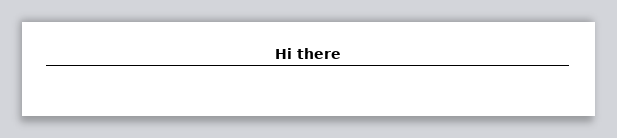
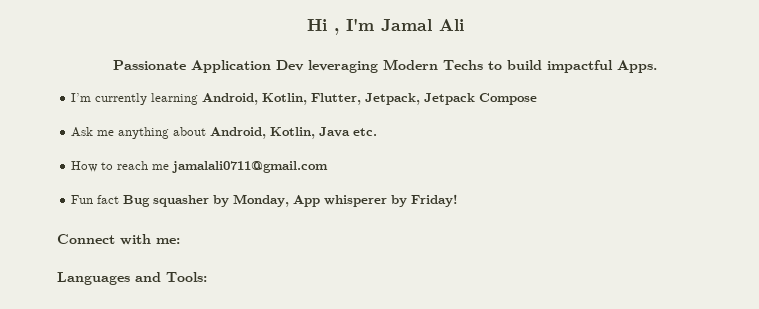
[296,48,341,59] there -> [333,18,464,35] [113,59,657,73] [71,93,538,105] [71,127,378,139] [71,161,329,173] [71,194,459,207] [57,234,180,245] [57,272,207,285] , I'm Jamal Ali // Passionate Application Dev leveraging Modern Techs to build impactful Apps. // I’m currently learning Android, Kotlin, Flutter, Jetpack, Jetpack Compose // Ask me anything about Android, Kotlin, Java etc. // How to reach me jamalali0711@gmail.com // Fun fact Bug squasher by Monday, App whisperer by Friday! // Connect with me: // Languages and Tools:

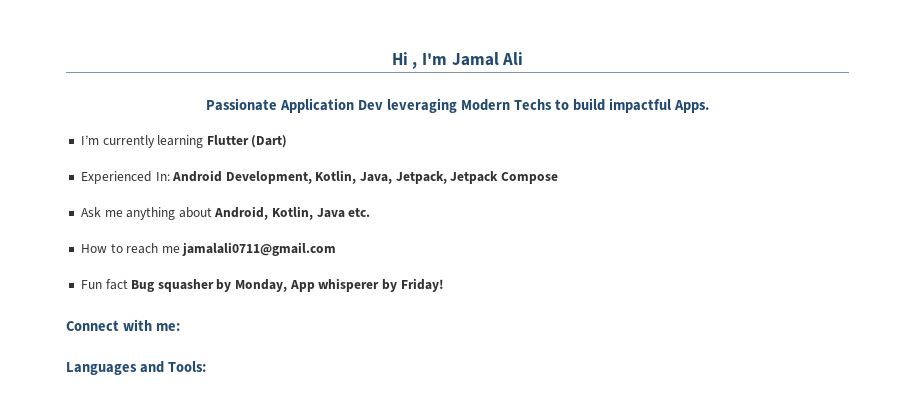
[202,93,362,105] Android, Kotlin, Flutter, -> [206,135,288,148] [80,170,393,184] Flutter (Dart) // Experienced In: Android Development, Kotlin, Java,

